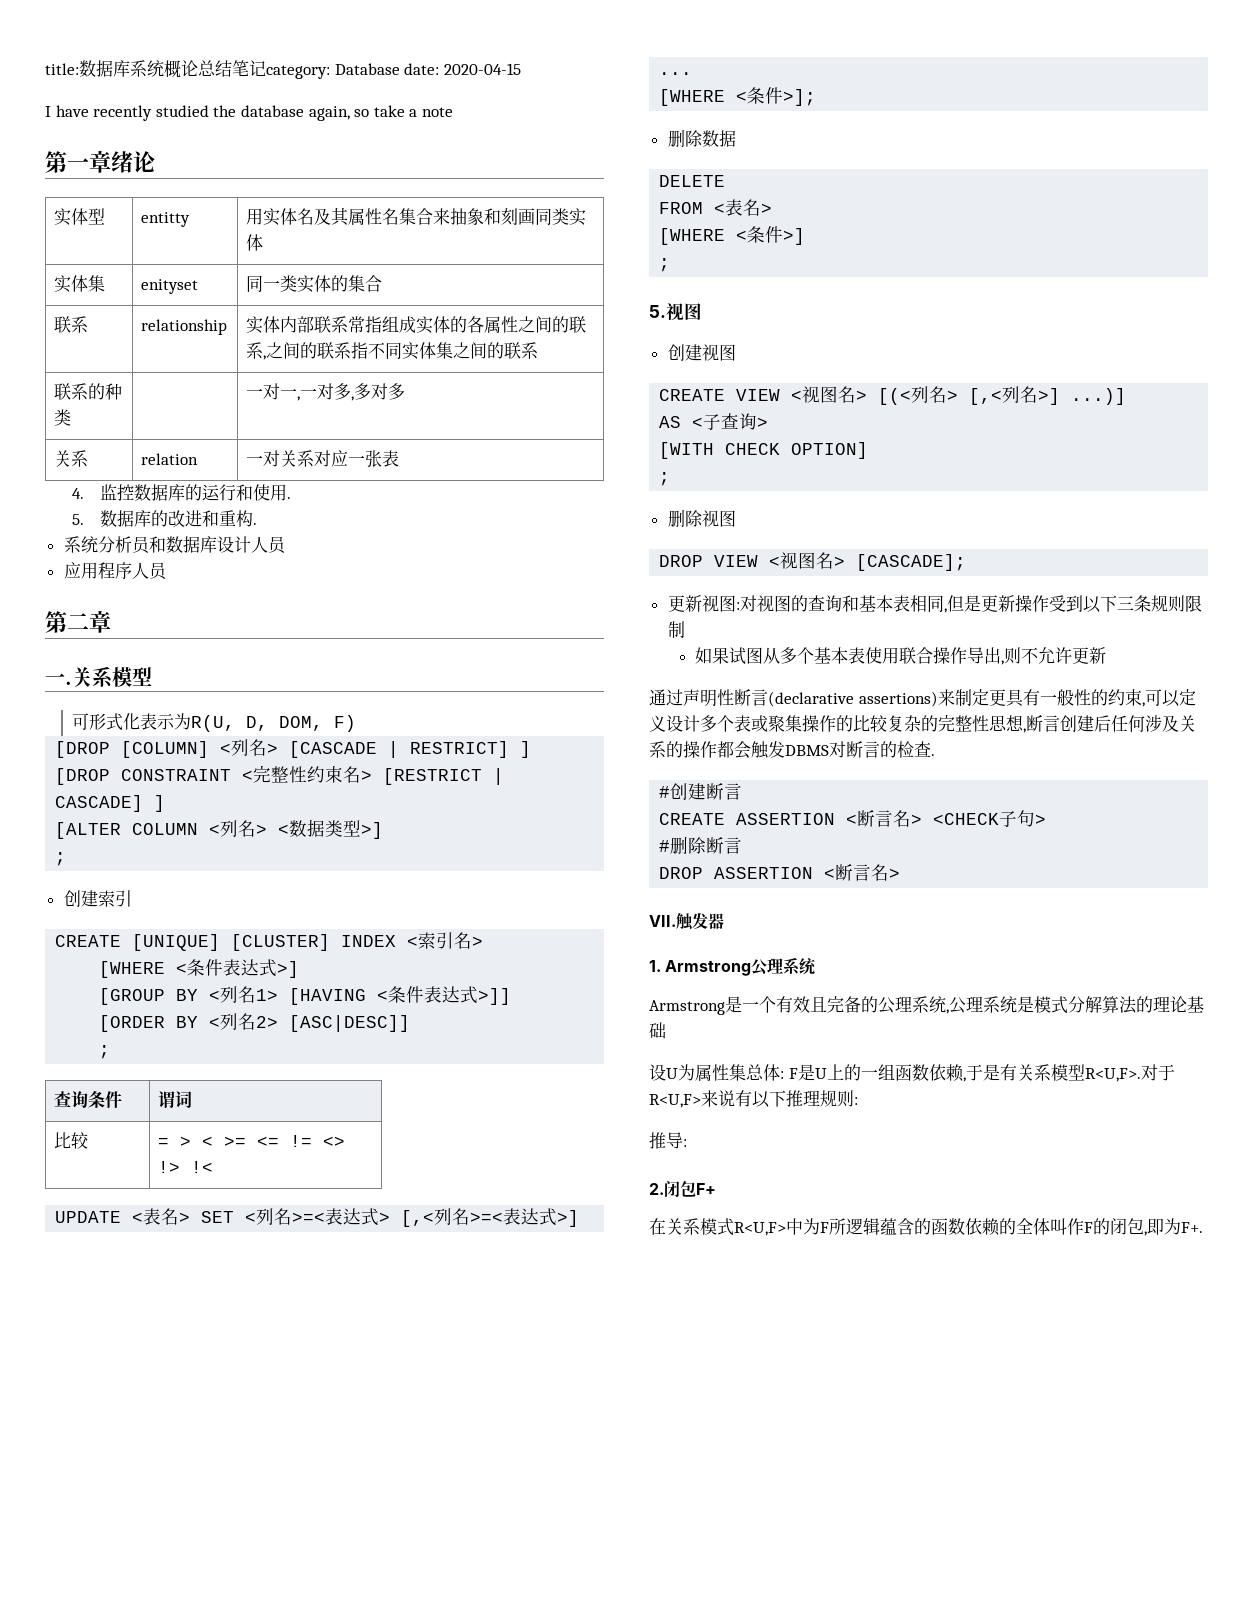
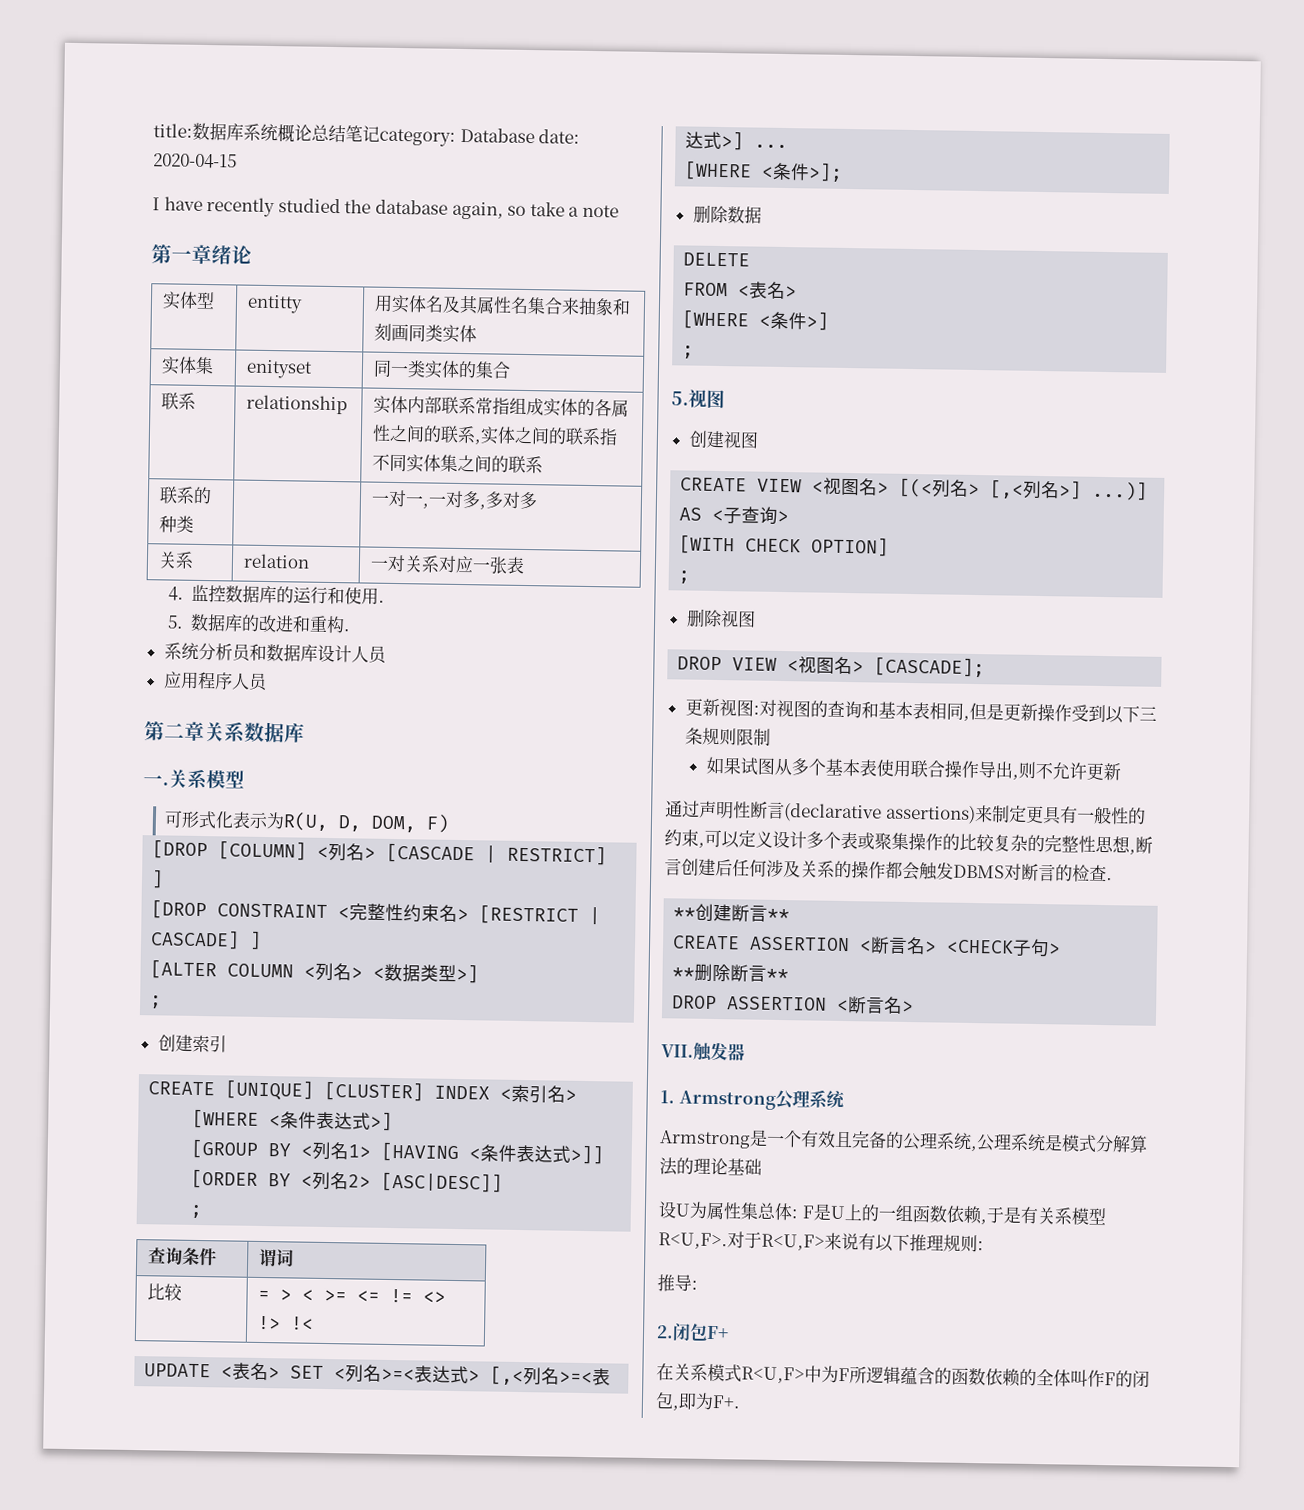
(266, 357) none -> [480,426,517,445] 实体
(111, 621) none -> [204,721,305,743] 关系数据库
[659,786,671,798] # -> [673,907,697,919] **
(743, 791) none -> [767,908,791,921] **
[659,840,671,852] # -> [672,967,696,979] **
(743, 845) none -> [766,968,790,981] **

